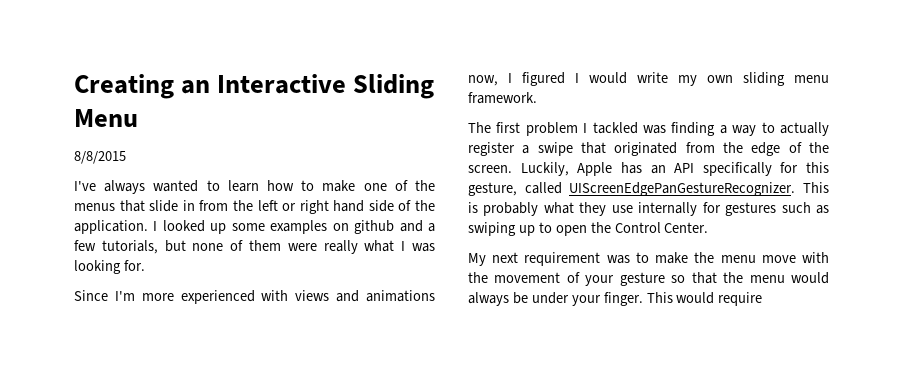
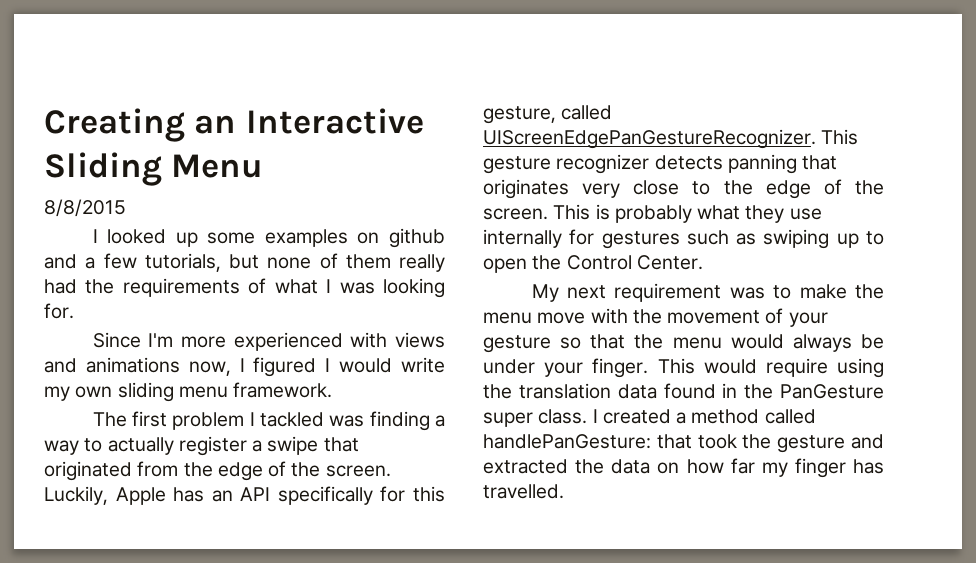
[74,180,435,194] [74,200,435,214] [74,220,148,234] I've always wanted to learn how to make one of the menus that slide in from the left or right hand side of the application. -> (126, 208) none
[287,240,358,254] were really -> [399,254,445,272] [44,278,267,297] really had the requirements of
(829, 187) none -> [483,154,838,174] [483,179,884,199] [483,204,591,220] gesture recognizer detects panning that originates very close to the edge of the screen. This
(763, 299) none -> [837,358,884,378] [483,383,884,399] [483,409,816,427] [483,434,884,453] [483,458,884,478] [483,484,564,499] using the translation data found in the PanGesture super class. I created a method called handlePanGesture: that took the gesture and extracted the data on how far my finger has travelled.

